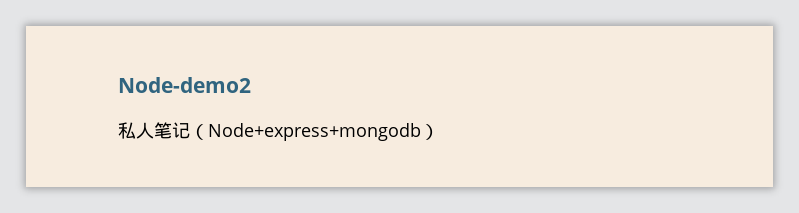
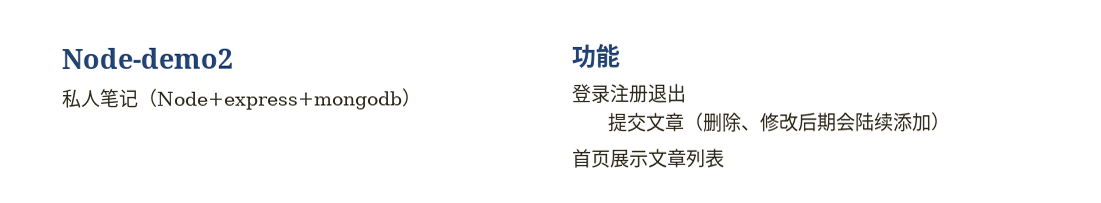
(439, 132) none -> [571,43,620,68] [571,83,687,103] [607,112,951,133] [572,148,725,168] // 功能 // 登录注册退出 // 提交文章（删除、修改后期会陆续添加） // 首页展示文章列表

